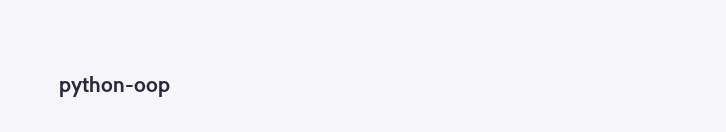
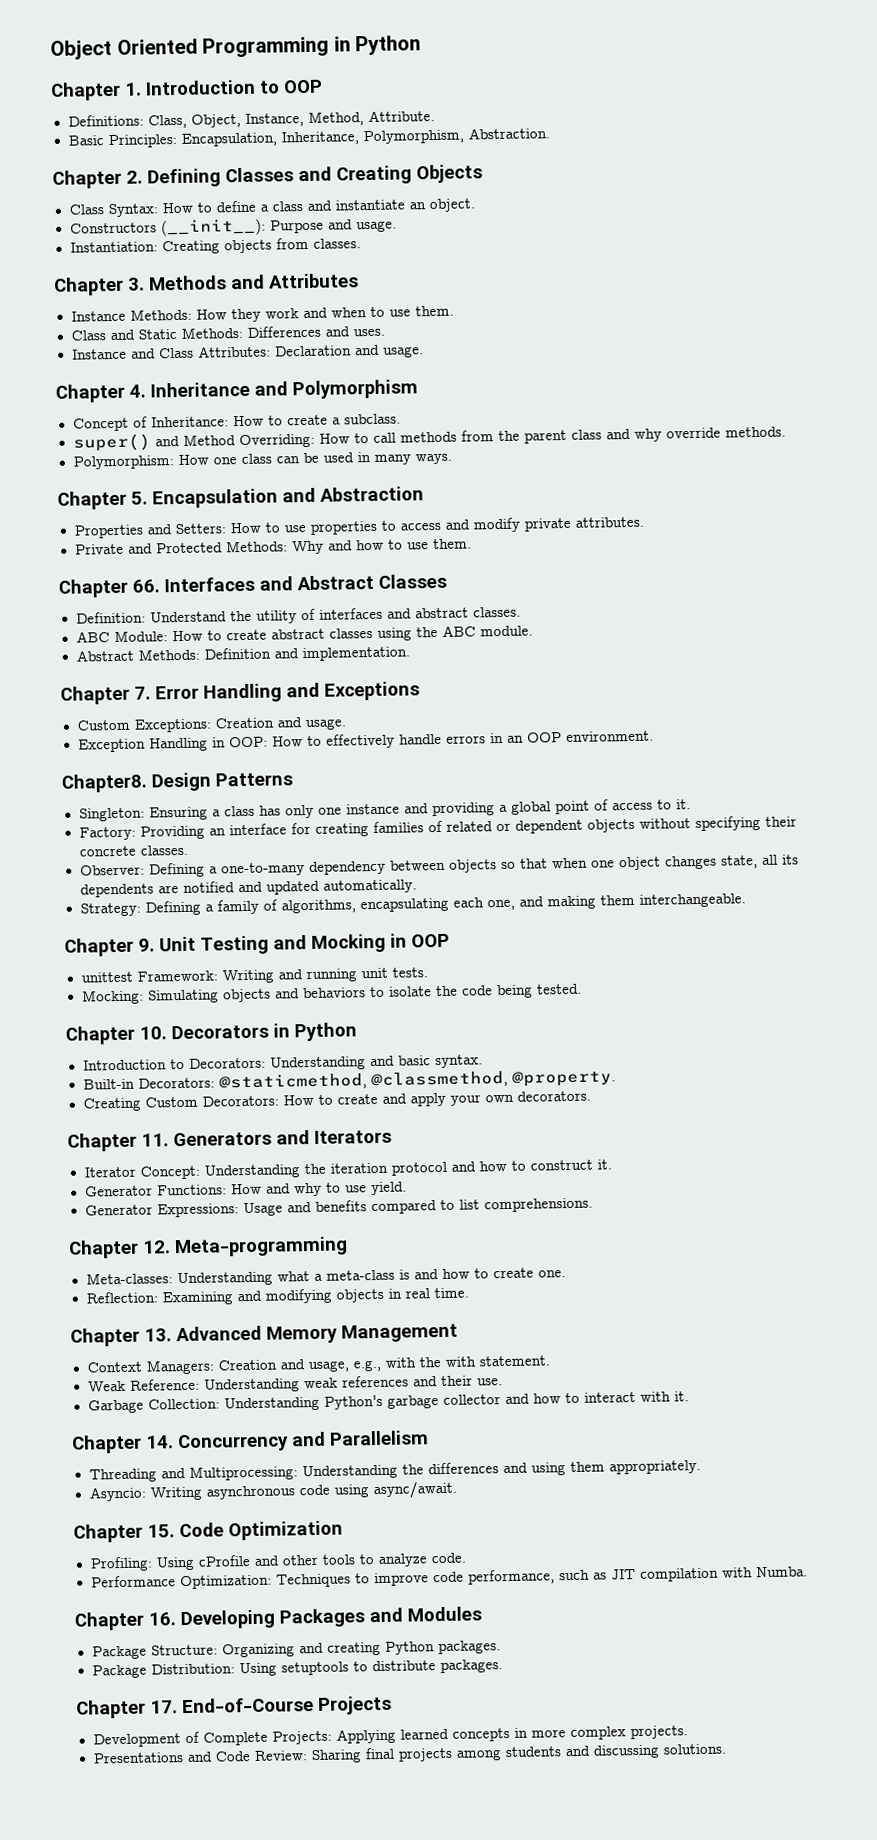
[59,76,170,97] python-oop -> [50,35,422,60] [50,79,323,101] [67,109,435,129] [67,127,550,149] [52,164,483,189] [68,198,475,218] [69,218,397,237] [69,237,361,255] [53,273,359,296] [70,305,454,323] [70,325,385,341] [71,344,424,360] [55,379,418,403] [72,413,401,432] [72,426,786,452] [72,451,452,470] [57,486,424,510] [73,516,644,539] [74,538,472,555] [58,573,447,598] [75,606,521,624] [75,625,533,643] [75,646,410,662] [60,681,420,705] [76,717,347,733] [77,730,654,753] [61,772,293,793] [78,799,691,822] [78,815,797,841] [78,844,188,857] [79,854,799,878] [79,879,417,898] [79,893,746,917] [64,933,450,957] [80,967,428,984] [81,983,582,1005] [65,1022,357,1045] [82,1054,483,1071] [82,1070,616,1091] [82,1090,591,1112] [67,1129,392,1152] [83,1159,612,1180] [84,1181,407,1197] [84,1197,593,1218] [68,1236,348,1259] [85,1267,566,1287] [85,1287,469,1306] [70,1323,458,1347] [86,1355,550,1375] [87,1375,503,1393] [87,1391,689,1414] [71,1430,429,1454] [88,1459,701,1483] [88,1480,457,1502] [73,1520,343,1543] [89,1552,466,1572] [90,1566,808,1590] [74,1606,482,1631] [91,1640,501,1660] [91,1659,503,1679] [76,1695,392,1719] [92,1725,688,1748] [92,1743,726,1764] Object Oriented Programming in Python // Chapter 1. Introduction to OOP // Definitions: Class, Object, Instance, Method, Attribute. // Basic Principles: Encapsulation, Inheritance, Polymorphism, Abstraction. // Chapter 2. Defining Classes and Creating Objects // Class Syntax: How to define a class and instantiate an object. // Constructors (__init__): Purpose and usage. // Instantiation: Creating objects from classes. // Chapter 3. Methods and Attributes // Instance Methods: How they work and when to use them. // Class and Static Methods: Differences and uses. // Instance and Class Attributes: Declaration and usage. // Chapter 4. Inheritance and Polymorphism // Concept of Inheritance: How to create a subclass. // super() and Method Overriding: How to call methods from the parent class and why override methods. // Polymorphism: How one class can be used in many ways. // Chapter 5. Encapsulation and Abstraction // Properties and Setters: How to use properties to access and modify private attributes. // Private and Protected Methods: Why and how to use them. // Chapter 66. Interfaces and Abstract Classes // Definition: Understand the utility of interfaces and abstract classes. // ABC Module: How to create abstract classes using the ABC module. // Abstract Methods: Definition and implementation. // Chapter 7. Error Handling and Exceptions // Custom Exceptions: Creation and usage. // Exception Handling in OOP: How to effectively handle errors in an OOP environment. // Chapter8. Design Patterns // Singleton: Ensuring a class has only one instance and providing a global point of access to it. // Factory: Providing an interface for creating families of related or dependent objects without specifying their concrete classes. // Observer: Defining a one-to-many dependency between objects so that when one object changes state, all its dependents are notified and updated automatically. // Strategy: Defining a family of algorithms, encapsulating each one, and making them interchangeable. // Chapter 9. Unit Testing and Mocking in OOP // unittest Framework: Writing and running unit tests. // Mocking: Simulating objects and behaviors to isolate the code being tested. // Chapter 10. Decorators in Python // Introduction to Decorators: Understanding and basic syntax. // Built-in Decorators: @staticmethod, @classmethod, @property. // Creating Custom Decorators: How to create and apply your own decorators. // Chapter 11. Generators and Iterators // Iterator Concept: Understanding the iteration protocol and how to construct it. // Generator Functions: How and why to use yield. // Generator Expressions: Usage and benefits compared to list comprehensions. // Chapter 12. Meta-programming // Meta-classes: Understanding what a meta-class is and how to create one. // Reflection: Examining and modifying objects in real time. // Chapter 13. Advanced Memory Management // Context Managers: Creation and usage, e.g., with the with statement. // Weak Reference: Understanding weak references and their use. // Garbage Collection: Understanding Python's garbage collector and how to interact with it. // Chapter 14. Concurrency and Parallelism // Threading and Multiprocessing: Understanding the differences and using them appropriately. // Asyncio: Writing asynchronous code using async/await. // Chapter 15. Code Optimization // Profiling: Using cProfile and other tools to analyze code. // Performance Optimization: Techniques to improve code performance, such as JIT compilation with Numba. // Chapter 16. Developing Packages and Modules // Package Structure: Organizing and creating Python packages. // Package Distribution: Using setuptools to distribute packages. // Chapter 17. End-of-Course Projects // Development of Complete Projects: Applying learned concepts in more complex projects. // Presentations and Code Review: Sharing final projects among students and discussing solutions.

